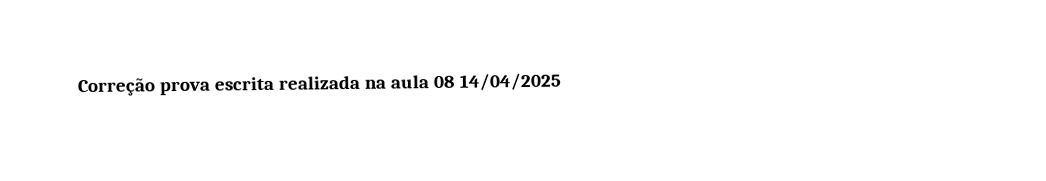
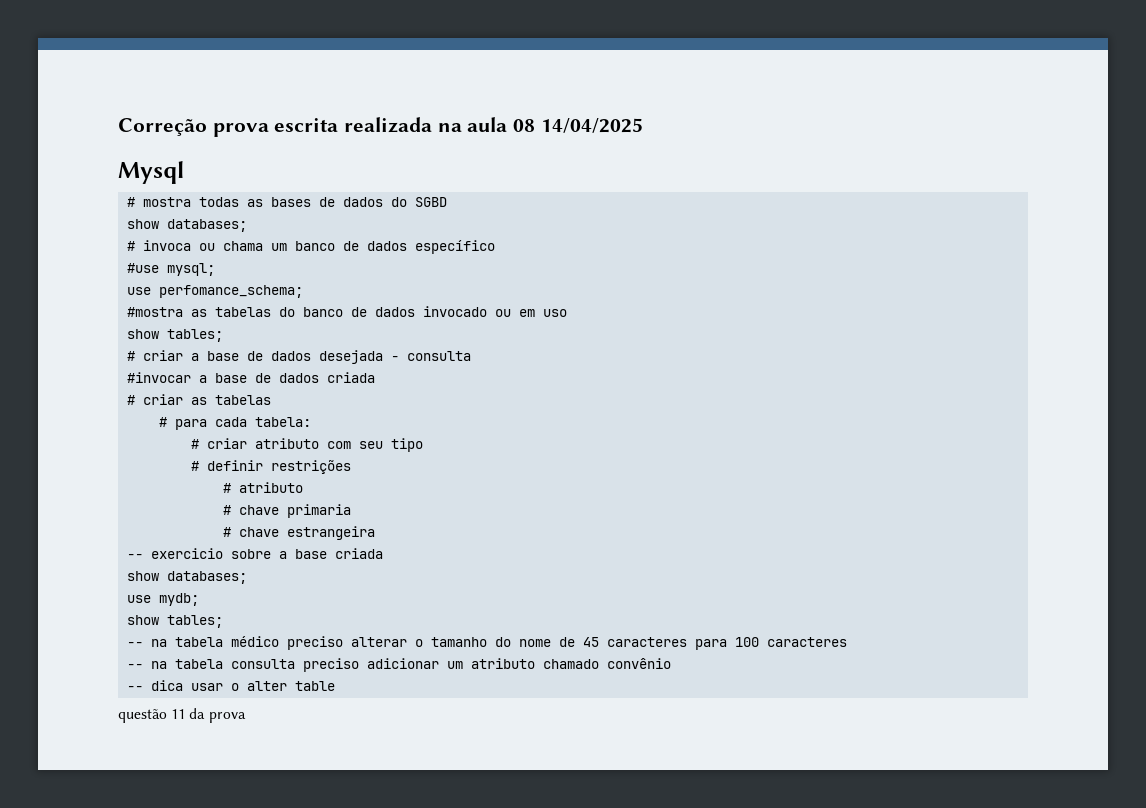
(561, 81) none -> [118,161,184,184] [127,197,448,207] [127,219,248,232] [127,240,496,254] [127,263,216,276] [127,285,304,298] [127,306,568,317] [127,329,224,342] [127,350,472,364] [127,372,376,383] [127,394,272,405] [159,417,312,430] [191,438,424,452] [191,460,352,474] [223,482,304,493] [223,504,352,518] [223,526,376,540] [127,548,384,559] [127,571,248,584] [127,593,200,606] [127,615,224,628] [127,636,848,650] [127,658,672,672] [127,680,336,691] [118,708,246,723] // Mysql // # mostra todas as bases de dados do SGBD // show databases; // # invoca ou chama um banco de dados específico // #use mysql; // use perfomance_schema; // #mostra as tabelas do banco de dados invocado ou em uso // show tables; // # criar a base de dados desejada - consulta // #invocar a base de dados criada // # criar as tabelas // # para cada tabela: // # criar atributo com seu tipo // # definir restrições // # atributo // # chave primaria // # chave estrangeira // -- exercicio sobre a base criada // show databases; // use mydb; // show tables; // -- na tabela médico preciso alterar o tamanho do nome de 45 caracteres para 100 caracteres // -- na tabela consulta preciso adicionar um atributo chamado convênio // -- dica usar o alter table // questão 11 da prova

